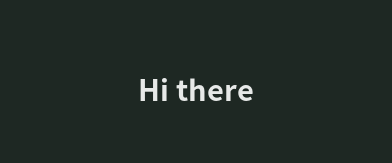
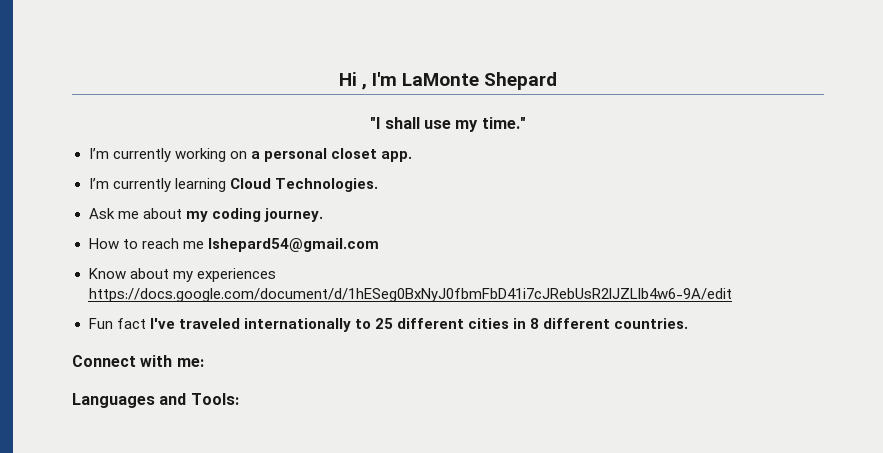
[176,78,255,101] there -> [361,72,558,90] [370,117,526,132] [88,148,412,162] [88,178,378,192] [88,208,323,222] [88,238,379,252] [88,268,276,282] [88,288,732,302] [88,318,689,332] [72,355,204,367] [72,393,239,408] , I'm LaMonte Shepard // "I shall use my time." // I’m currently working on a personal closet app. // I’m currently learning Cloud Technologies. // Ask me about my coding journey. // How to reach me lshepard54@gmail.com // Know about my experiences https://docs.google.com/document/d/1hESeg0BxNyJ0fbmFbD41i7cJRebUsR2lJZLlb4w6-9A/edit // Fun fact I've traveled internationally to 25 different cities in 8 different countries. // Connect with me: // Languages and Tools:

